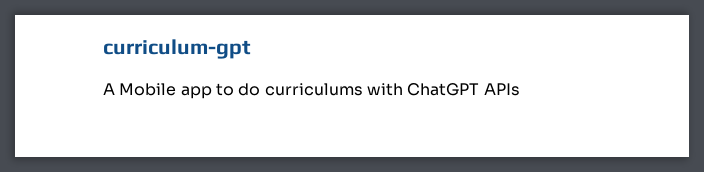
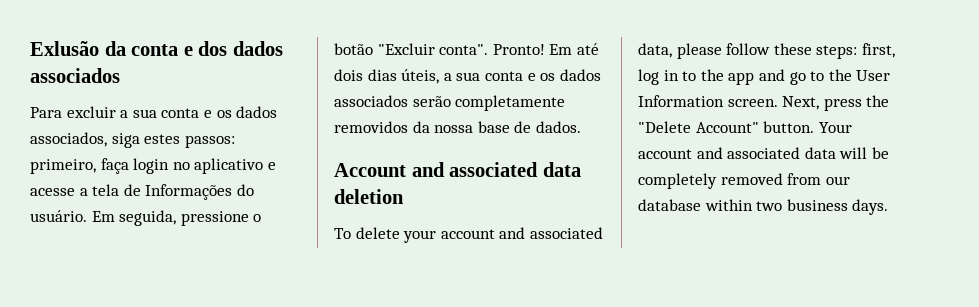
[103,39,251,59] [103,83,520,99] curriculum-gpt // A Mobile app to do curriculums with ChatGPT APIs -> [30,41,283,56] [30,68,120,83] [30,106,278,118] [30,132,235,148] [30,158,276,174] [30,184,254,200] [30,210,262,226] [334,43,599,55] [334,69,601,84] [334,95,566,111] [334,121,581,133] [334,162,581,177] [334,189,404,204] [334,227,603,243] [638,43,895,59] [638,69,891,85] [638,95,890,111] [638,121,852,133] [638,147,889,159] [638,173,850,189] [638,199,889,215] Exlusão da conta e dos dados associados // Para excluir a sua conta e os dados associados, siga estes passos: primeiro, faça login no aplicativo e acesse a tela de Informações do usuário. Em seguida, pressione o botão "Excluir conta". Pronto! Em até dois dias úteis, a sua conta e os dados associados serão completamente removidos da nossa base de dados. // Account and associated data deletion // To delete your account and associated data, please follow these steps: first, log in to the app and go to the User Information screen. Next, press the "Delete Account" button. Your account and associated data will be completely removed from our database within two business days.

